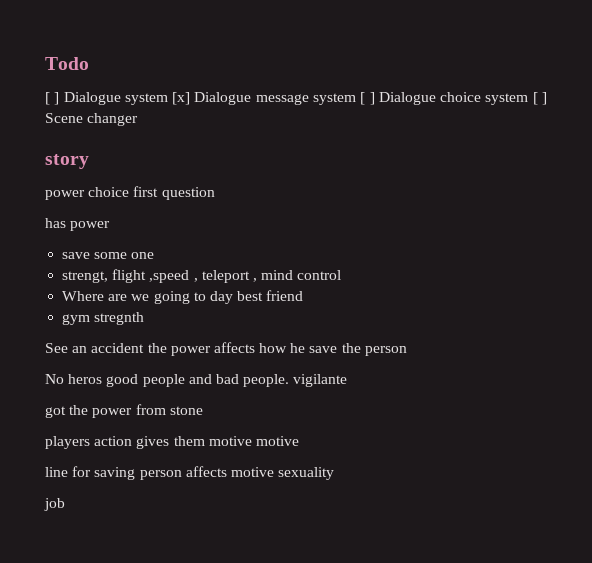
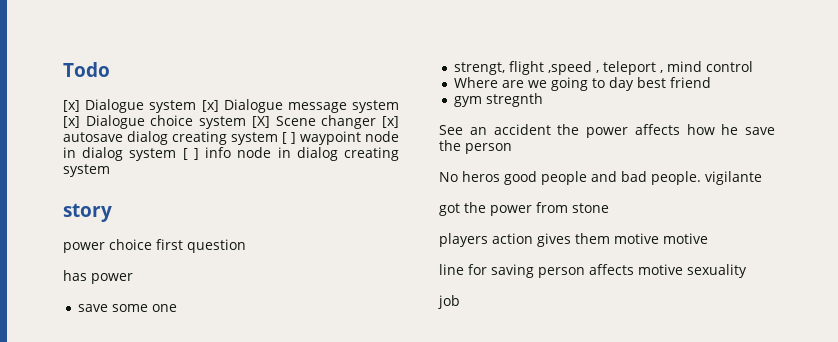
[45,92,60,105] [ ] -> [63,100,80,112] [x]
[360,92,375,105] [ ] -> [63,116,80,128] [x]
[532,92,547,105] [45,113,139,126] [ ] Scene changer -> [251,115,400,129] [63,131,399,145] [63,147,400,161] [63,164,110,177] [X] Scene changer [x] autosave dialog creating system [ ] waypoint node in dialog system [ ] info node in dialog creating system

